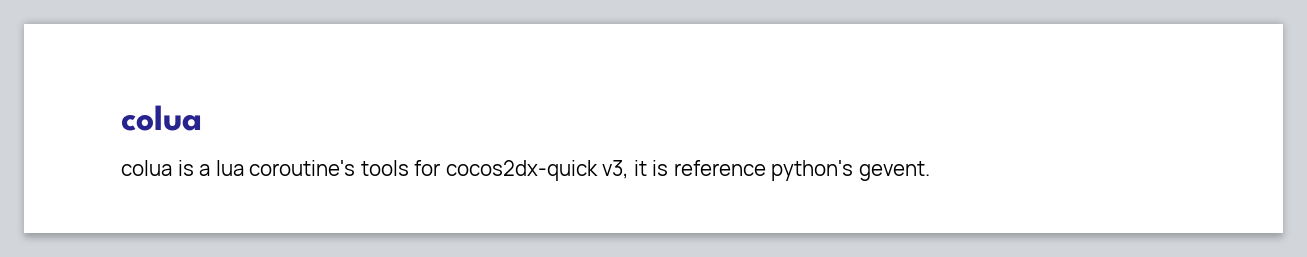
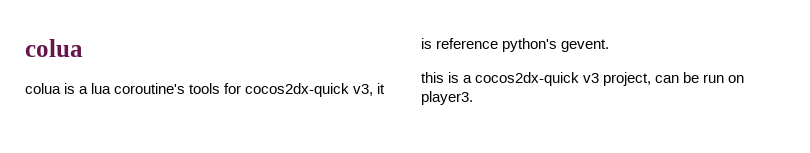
(930, 171) none -> [421,72,745,86] [421,91,473,105] // this is a cocos2dx-quick v3 project, can be run on player3.

